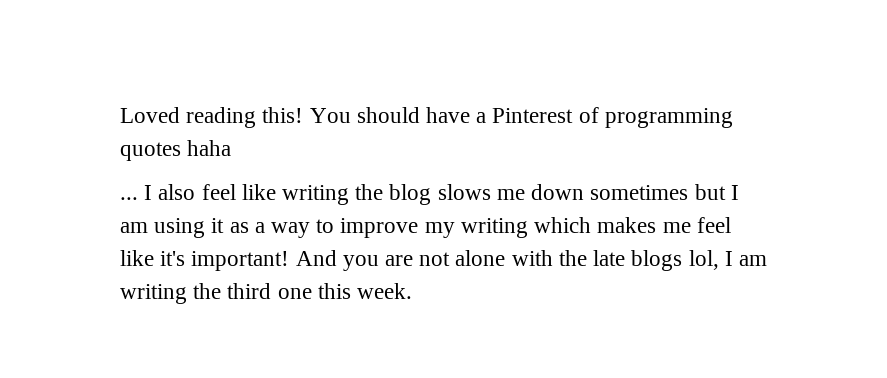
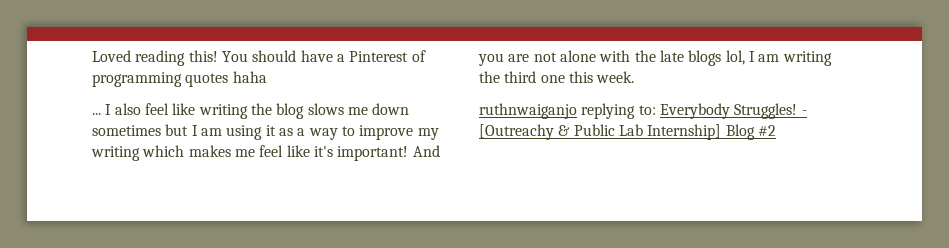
(413, 291) none -> [479,103,807,119] [479,124,776,140] // ruthnwaiganjo replying to: Everybody Struggles! - [Outreachy & Public Lab Internship] Blog #2

